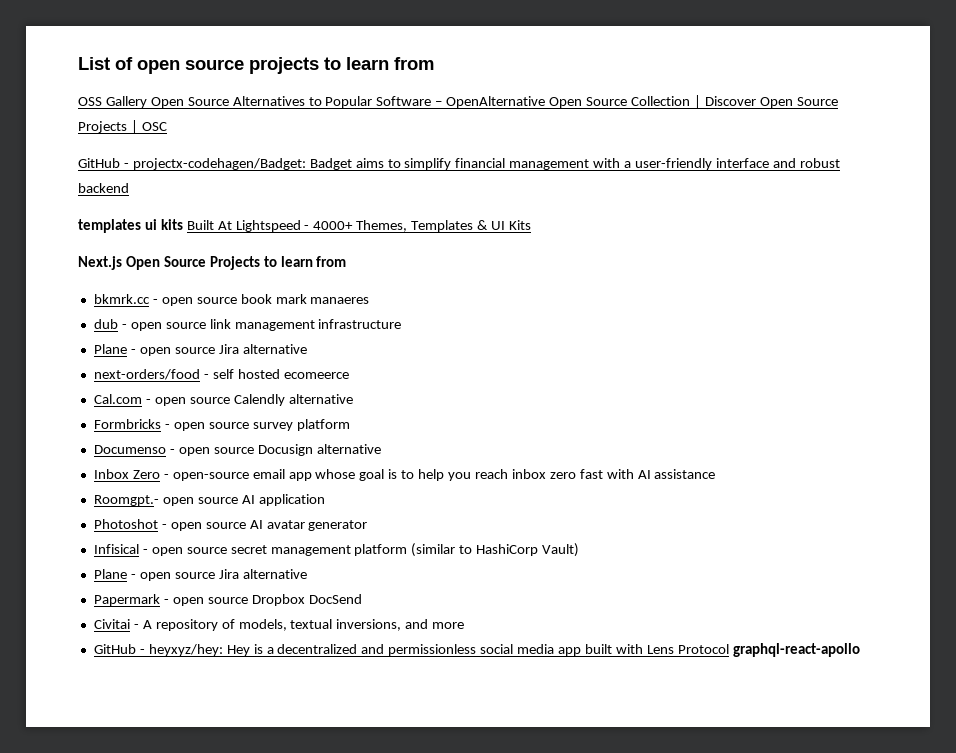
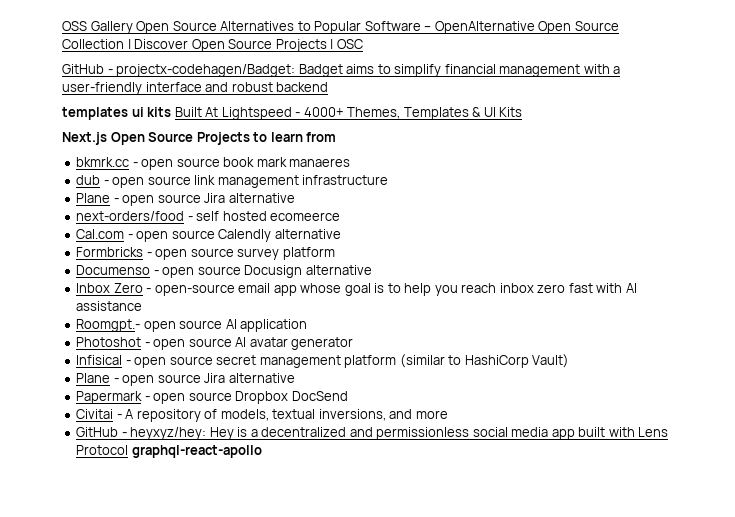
[78,57,434,74] List of open source projects to learn from // -> (62, 26) none

